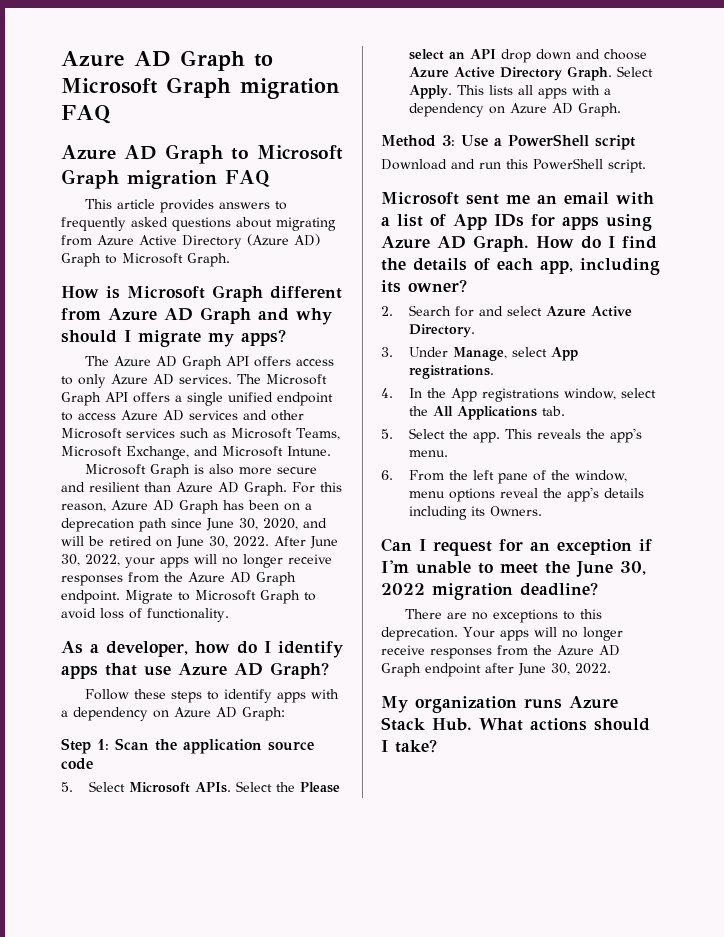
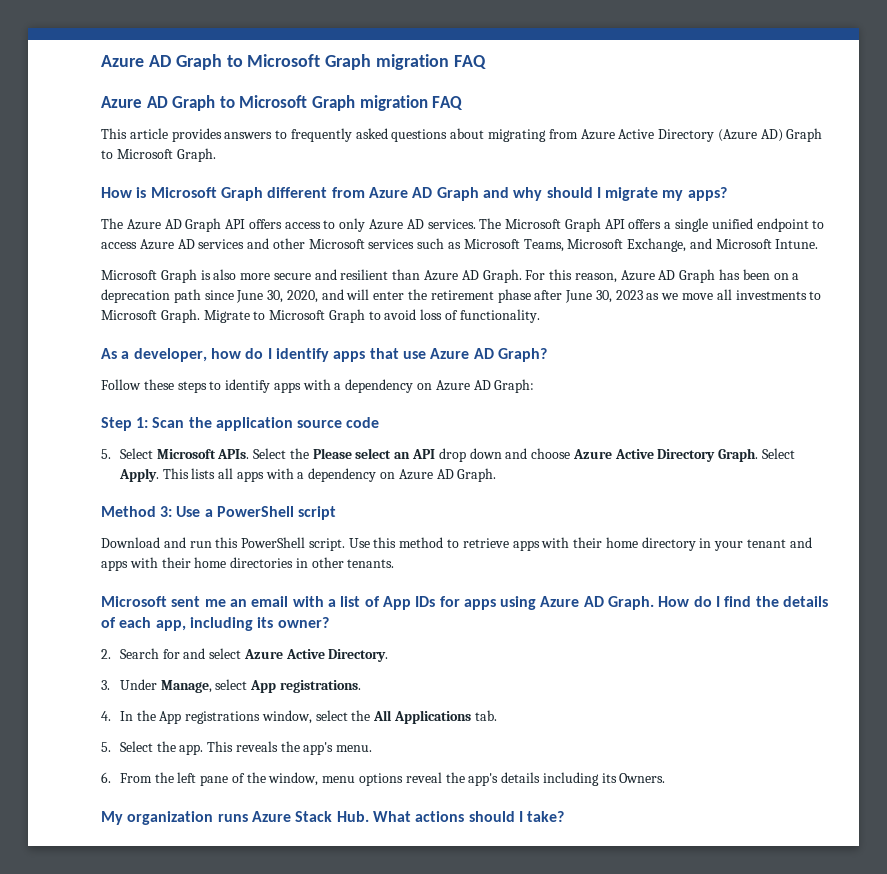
[88,536,338,549] [61,554,332,568] [61,572,296,586] [61,590,120,604] be retired on June 30, 2022. After June 30, 2022, your apps will no longer receive responses from the Azure AD Graph endpoint. -> [373,289,822,303] [101,309,200,323] enter the retirement phase after June 30, 2023 as we move all investments to Microsoft Graph.
(646, 166) none -> [348,537,812,551] [101,557,395,571] Use this method to retrieve apps with their home directory in your tenant and apps with their home directories in other tenants.
[381,538,652,556] [381,560,646,577] [381,582,598,600] [404,609,602,623] [381,627,623,641] [381,645,620,659] [381,663,611,677] // Can I request for an exception if I'm unable to meet the June 30, 2022 migration deadline? // There are no exceptions to this deprecation. Your apps will no longer receive responses from the Azure AD Graph endpoint after June 30, 2022. -> (666, 778) none

